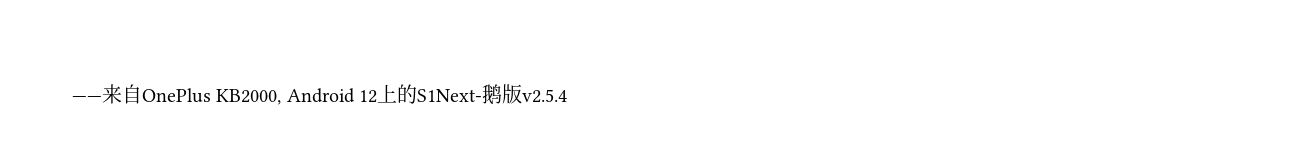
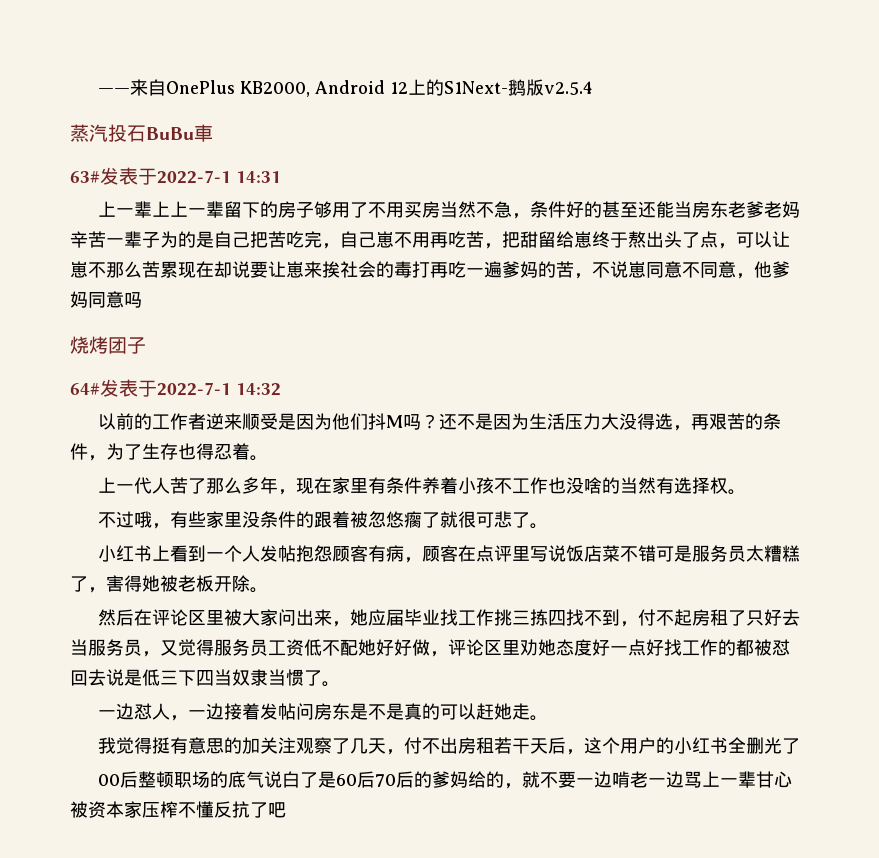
(568, 96) none -> [70,124,213,142] [70,167,282,185] [98,201,801,219] [70,231,790,249] [70,261,790,279] [70,291,142,308] [70,336,146,354] [70,379,282,397] [98,413,782,431] [70,443,268,461] [98,477,747,495] [98,511,549,529] [98,545,801,563] [70,575,268,593] [98,609,801,627] [70,639,790,657] [70,669,340,687] [98,703,549,721] [98,737,801,755] [98,771,793,789] [70,801,286,818] // 蒸汽投石BuBu車 // 63#发表于2022-7-1 14:31 // 上一辈上上一辈留下的房子够用了不用买房当然不急，条件好的甚至还能当房东老爹老妈辛苦一辈子为的是自己把苦吃完，自己崽不用再吃苦，把甜留给崽终于熬出头了点，可以让崽不那么苦累现在却说要让崽来挨社会的毒打再吃一遍爹妈的苦，不说崽同意不同意，他爹妈同意吗 // 烧烤团子 // 64#发表于2022-7-1 14:32 // 以前的工作者逆来顺受是因为他们抖M吗？还不是因为生活压力大没得选，再艰苦的条件，为了生存也得忍着。 // 上一代人苦了那么多年，现在家里有条件养着小孩不工作也没啥的当然有选择权。 // 不过哦，有些家里没条件的跟着被忽悠瘸了就很可悲了。 // 小红书上看到一个人发帖抱怨顾客有病，顾客在点评里写说饭店菜不错可是服务员太糟糕了，害得她被老板开除。 // 然后在评论区里被大家问出来，她应届毕业找工作挑三拣四找不到，付不起房租了只好去当服务员，又觉得服务员工资低不配她好好做，评论区里劝她态度好一点好找工作的都被怼回去说是低三下四当奴隶当惯了。 // 一边怼人，一边接着发帖问房东是不是真的可以赶她走。 // 我觉得挺有意思的加关注观察了几天，付不出房租若干天后，这个用户的小红书全删光了 // 00后整顿职场的底气说白了是60后70后的爹妈给的，就不要一边啃老一边骂上一辈甘心被资本家压榨不懂反抗了吧

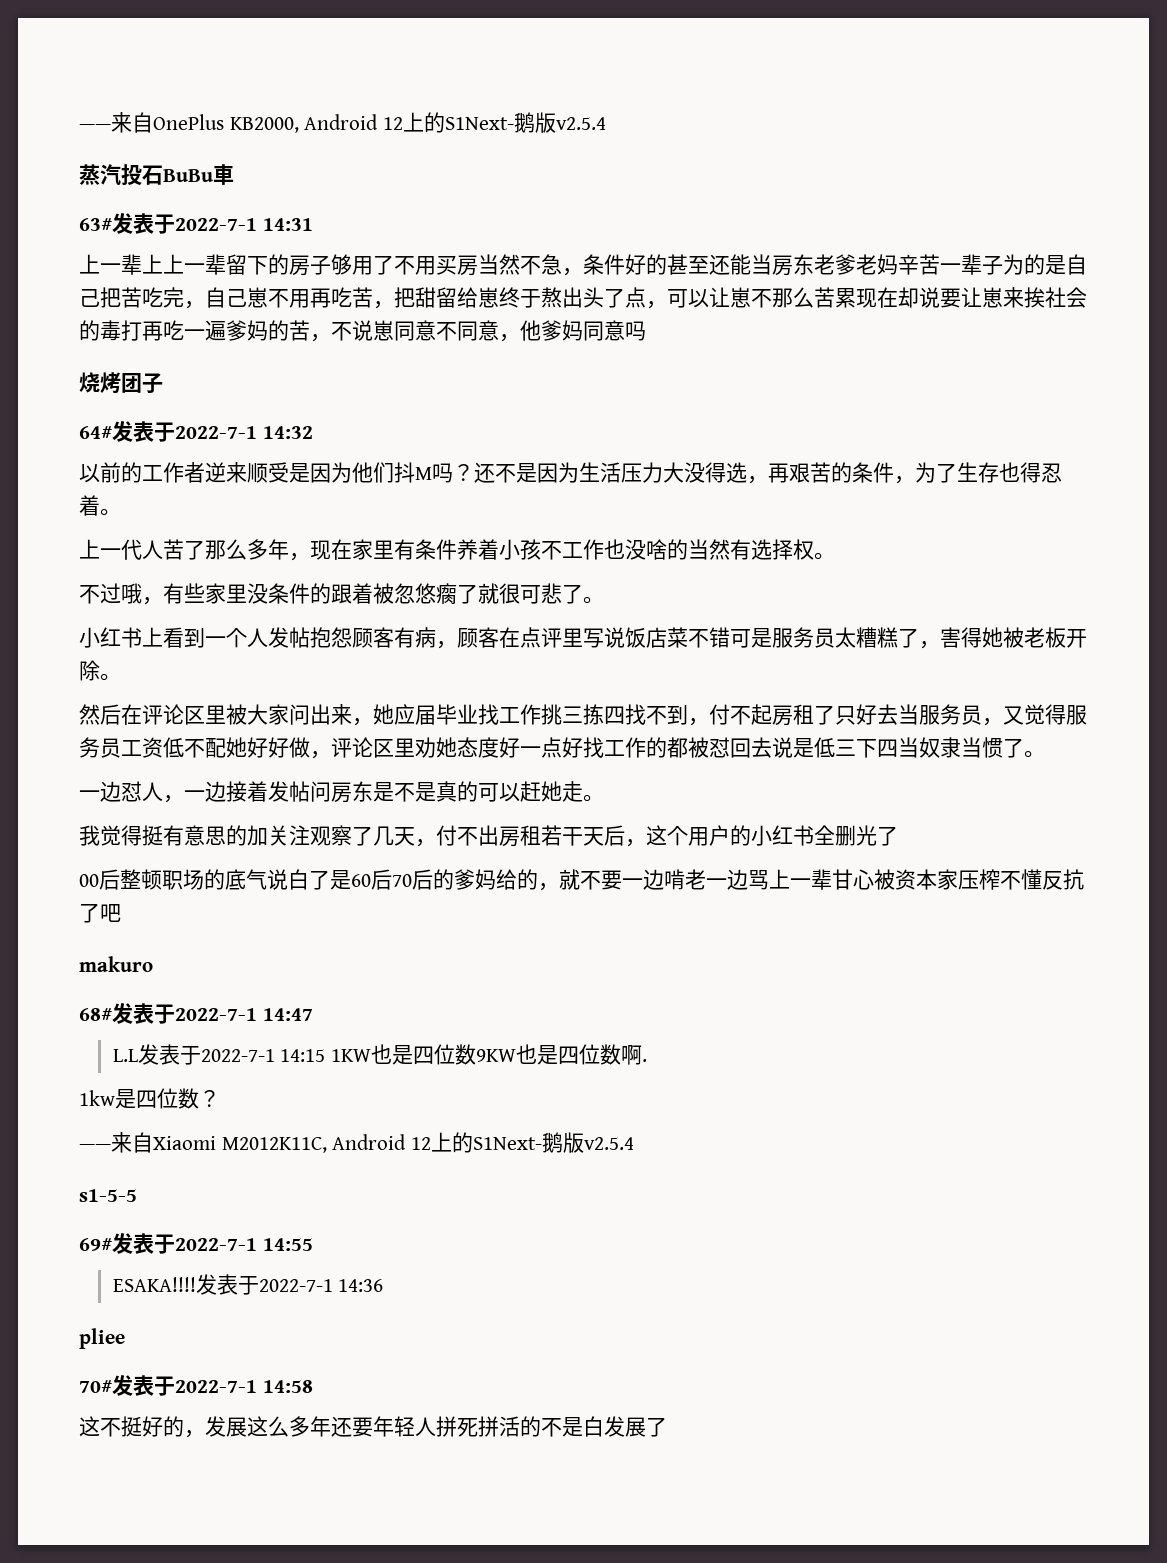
(286, 810) none -> [79,956,153,972] [79,1003,313,1024] [112,1044,647,1065] [79,1088,220,1109] [79,1132,635,1153] [79,1189,137,1202] [79,1233,313,1254] [112,1274,384,1295] [79,1328,125,1349] [79,1375,313,1396] [79,1416,667,1438] // makuro // 68#发表于2022-7-1 14:47 // L.L发表于2022-7-1 14:15 1KW也是四位数9KW也是四位数啊. // 1kw是四位数？ // ——来自Xiaomi M2012K11C, Android 12上的S1Next-鹅版v2.5.4 // s1-5-5 // 69#发表于2022-7-1 14:55 // ESAKA!!!!发表于2022-7-1 14:36 // pliee // 70#发表于2022-7-1 14:58 // 这不挺好的，发展这么多年还要年轻人拼死拼活的不是白发展了

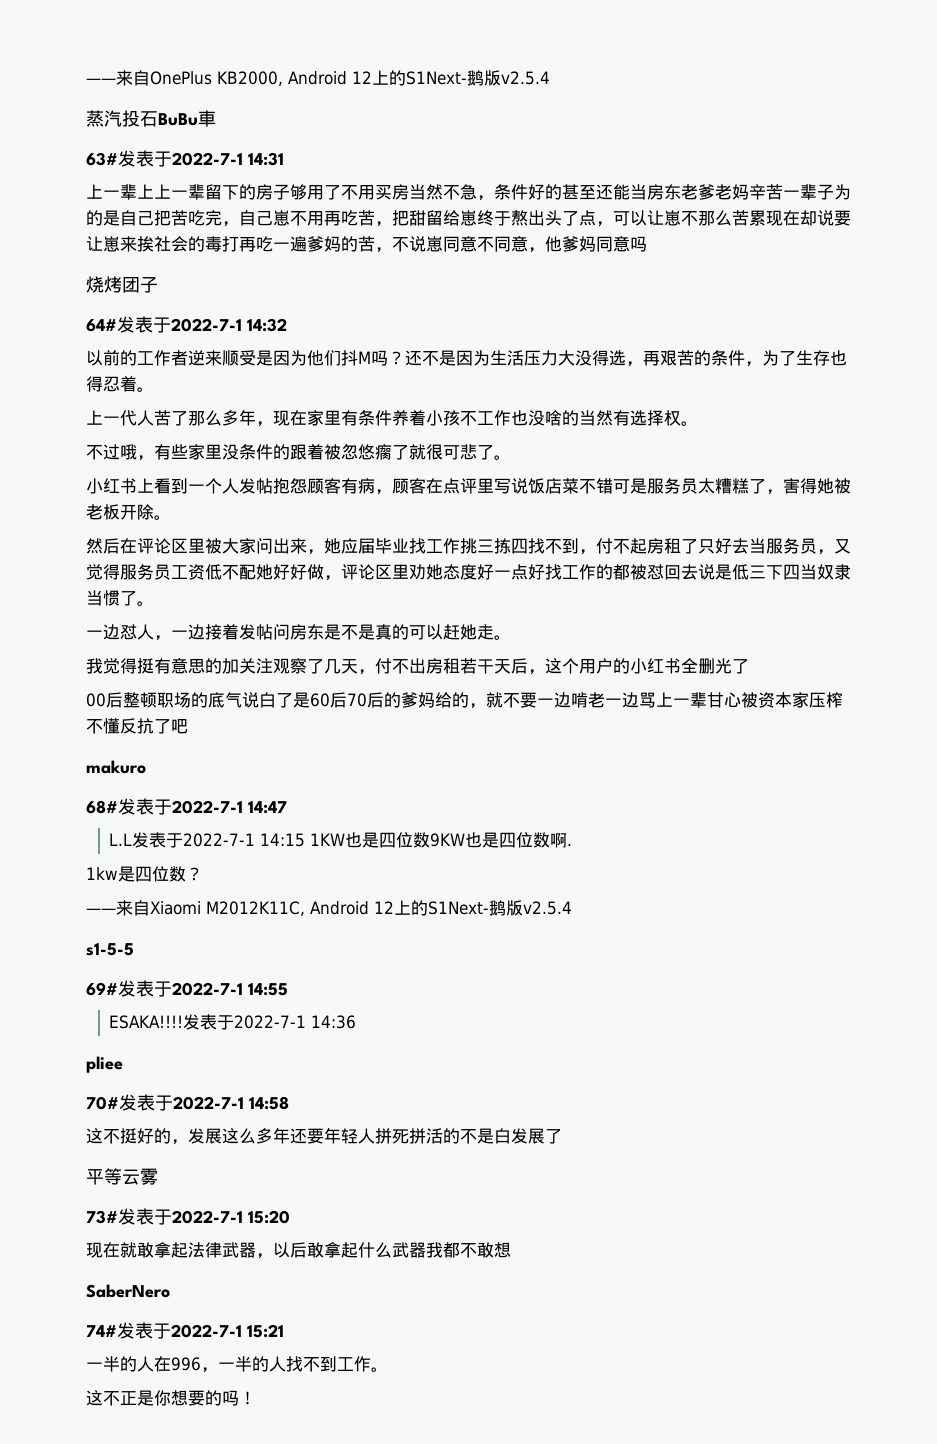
(667, 1427) none -> [86,1168,158,1185] [86,1208,290,1225] [86,1242,511,1259] [86,1284,170,1298] [86,1322,284,1339] [86,1356,388,1373] [86,1390,256,1406] // 平等云雾 // 73#发表于2022-7-1 15:20 // 现在就敢拿起法律武器，以后敢拿起什么武器我都不敢想 // SaberNero // 74#发表于2022-7-1 15:21 // 一半的人在996，一半的人找不到工作。 // 这不正是你想要的吗！

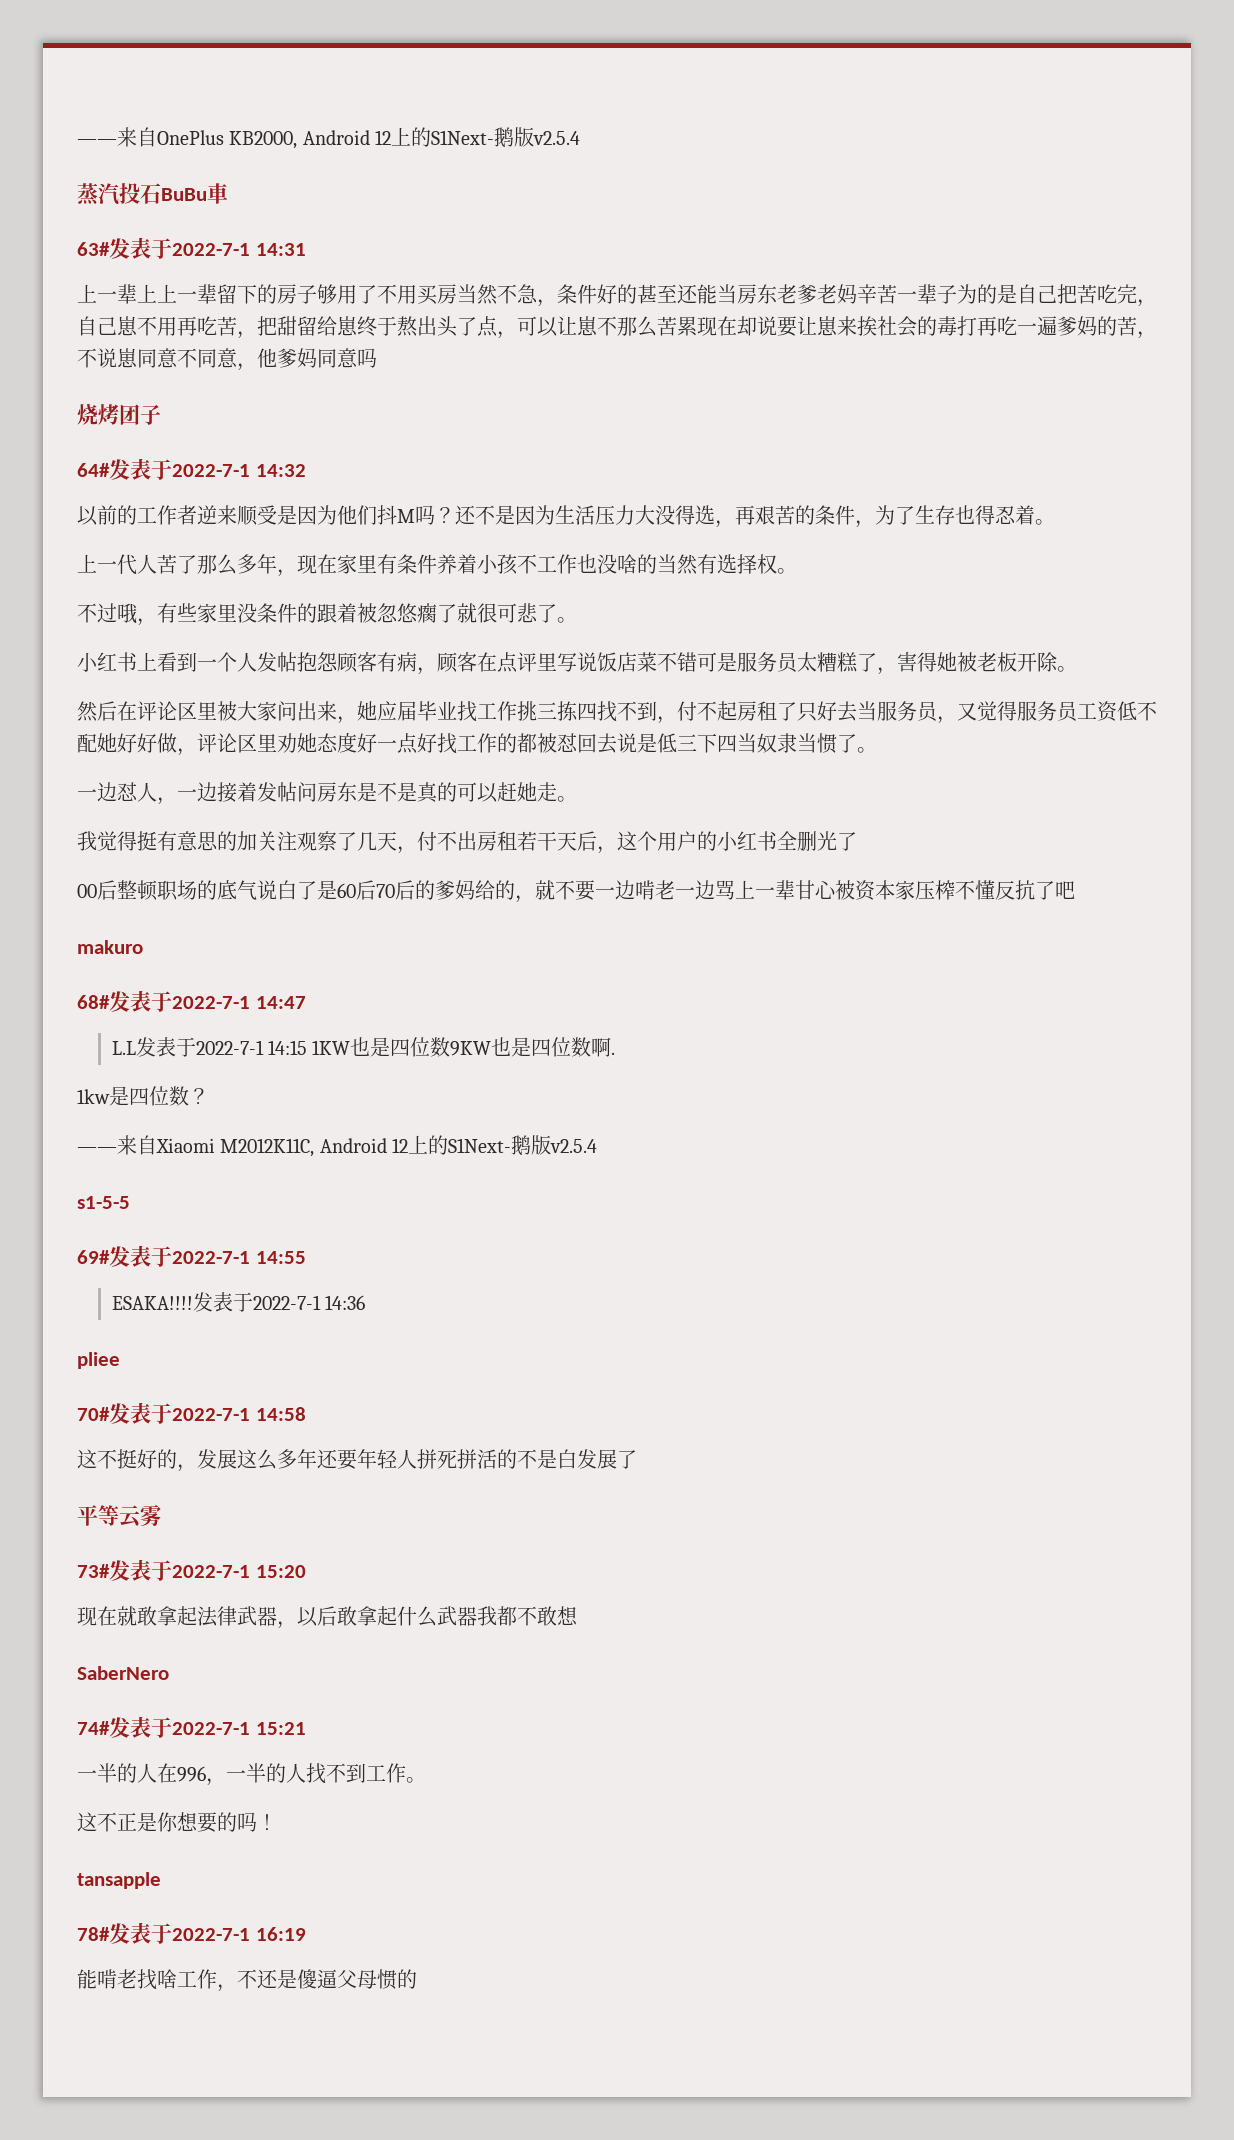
(256, 1398) none -> [77,1872,161,1889] [77,1922,306,1944] [77,1969,417,1992] // tansapple // 78#发表于2022-7-1 16:19 // 能啃老找啥工作，不还是傻逼父母惯的

